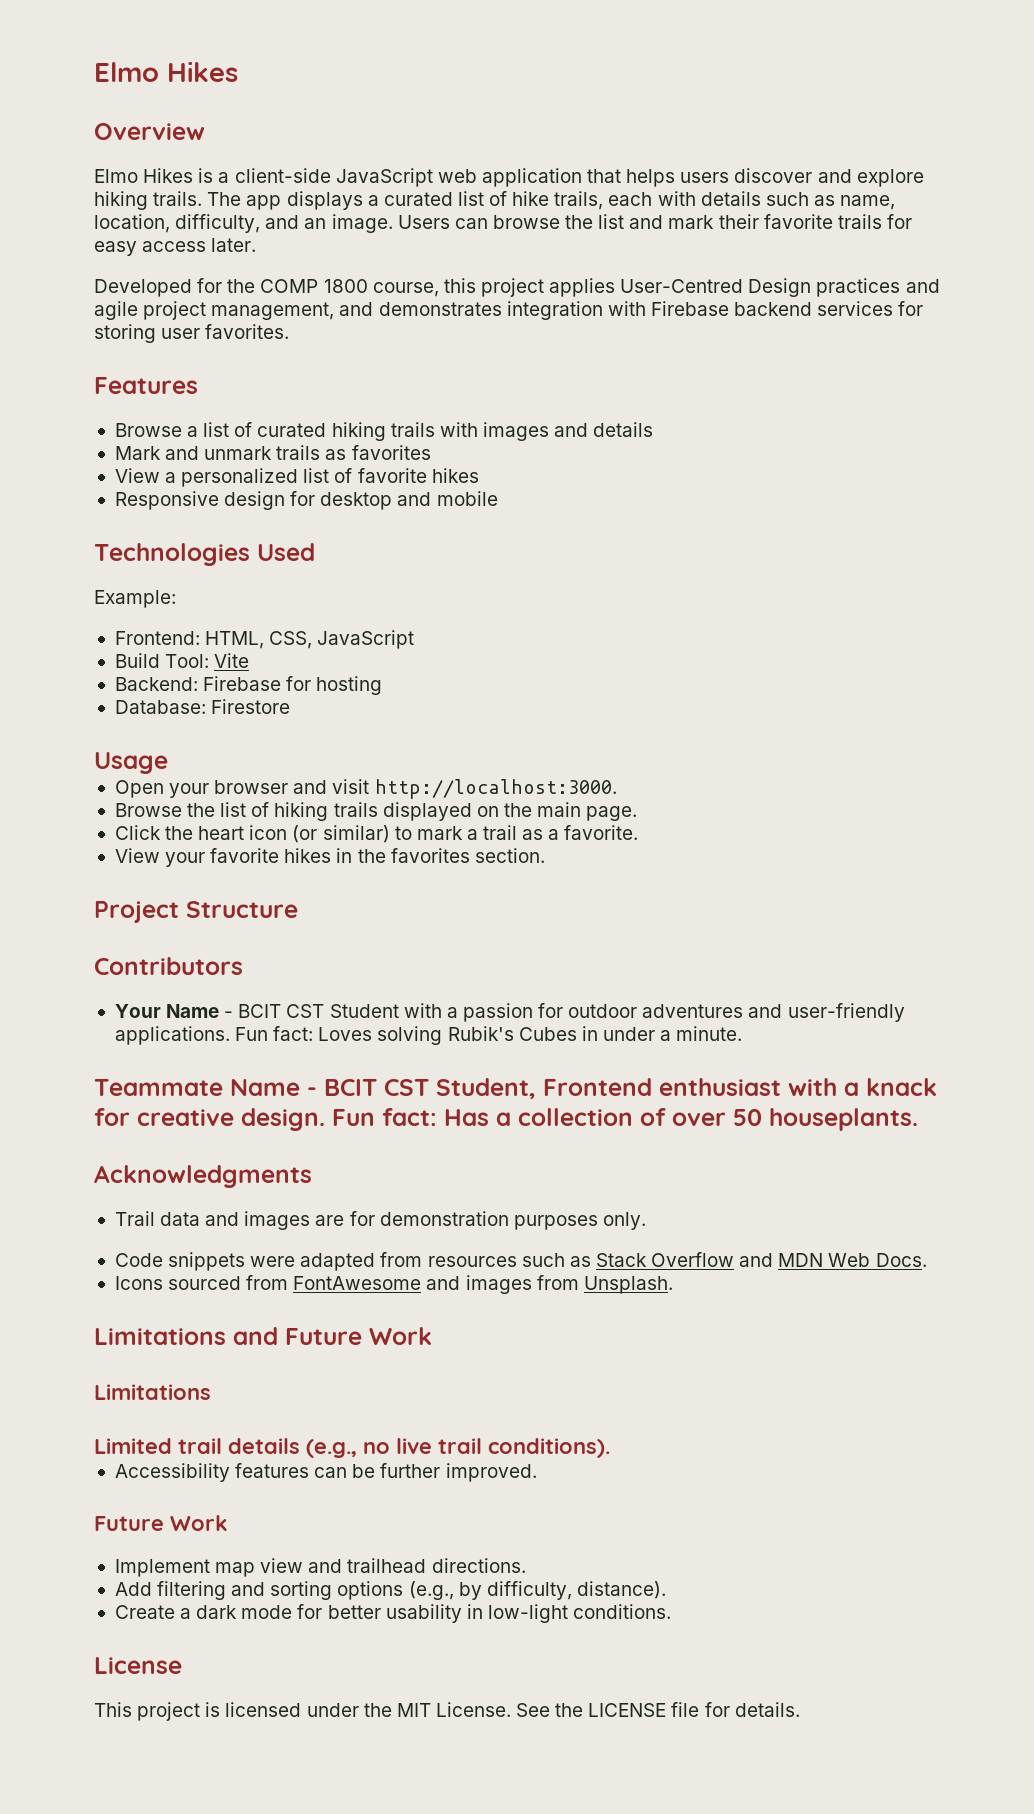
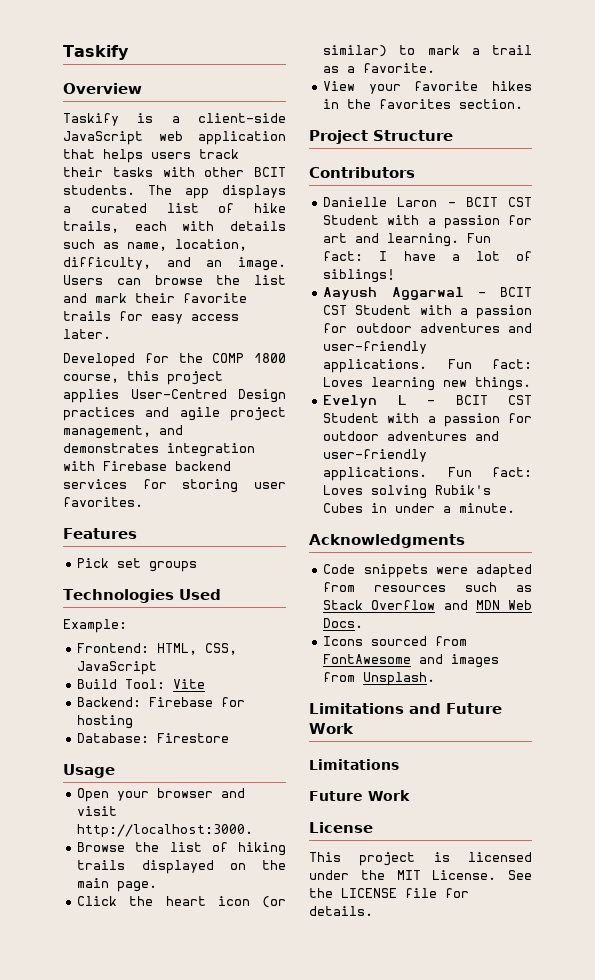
[94,61,238,82] Elmo Hikes -> [63,45,129,60] Taskify
[94,168,194,183] Elmo Hikes -> [63,113,119,126] Taskify
[734,168,924,187] [94,191,203,210] discover and explore hiking trails. -> [199,149,239,159] [63,167,286,177] [63,185,135,195] track their tasks with other BCIT students.
[114,422,654,441] [114,445,431,460] [114,468,479,487] [114,491,498,510] Browse a list of curated hiking trails with images and details // Mark and unmark trails as favorites // View a personalized list of favorite hikes // Responsive design for desktop and mobile -> [77,558,198,572] Pick set groups
[114,1004,220,1018] Your Name -> [323,197,532,207] [323,215,532,229] [323,233,492,247] [323,251,532,261] [323,269,396,283] [323,287,532,300] [323,305,532,319] [323,323,532,333] [323,341,428,354] [323,359,532,373] [323,377,532,391] [323,395,407,408] Danielle Laron - BCIT CST Student with a passion for art and learning. Fun fact: I have a lot of siblings! // Aayush Aggarwal - BCIT CST Student with a passion for outdoor adventures and user-friendly applications. Fun fact: Loves learning new things. // Evelyn L
[94,1078,937,1099] [94,1108,918,1131] [94,1165,312,1188] [114,1211,646,1230] Teammate Name - BCIT CST Student, Frontend enthusiast with a knack for creative design. Fun fact: Has a collection of over 50 houseplants. // Acknowledgments // Trail data and images are for demonstration purposes only. -> [309,534,465,548] Acknowledgments
[94,1438,610,1458] [114,1463,537,1482] [94,1515,228,1531] [114,1558,526,1577] [114,1581,666,1600] [114,1604,672,1623] Limited trail details (e.g., no live trail conditions). // Accessibility features can be further improved. // Future Work // Implement map view and trailhead directions. // Add filtering and sorting options (e.g., by difficulty, distance). // Create a dark mode for better usability in low-light conditions. -> [309,790,410,801] Future Work

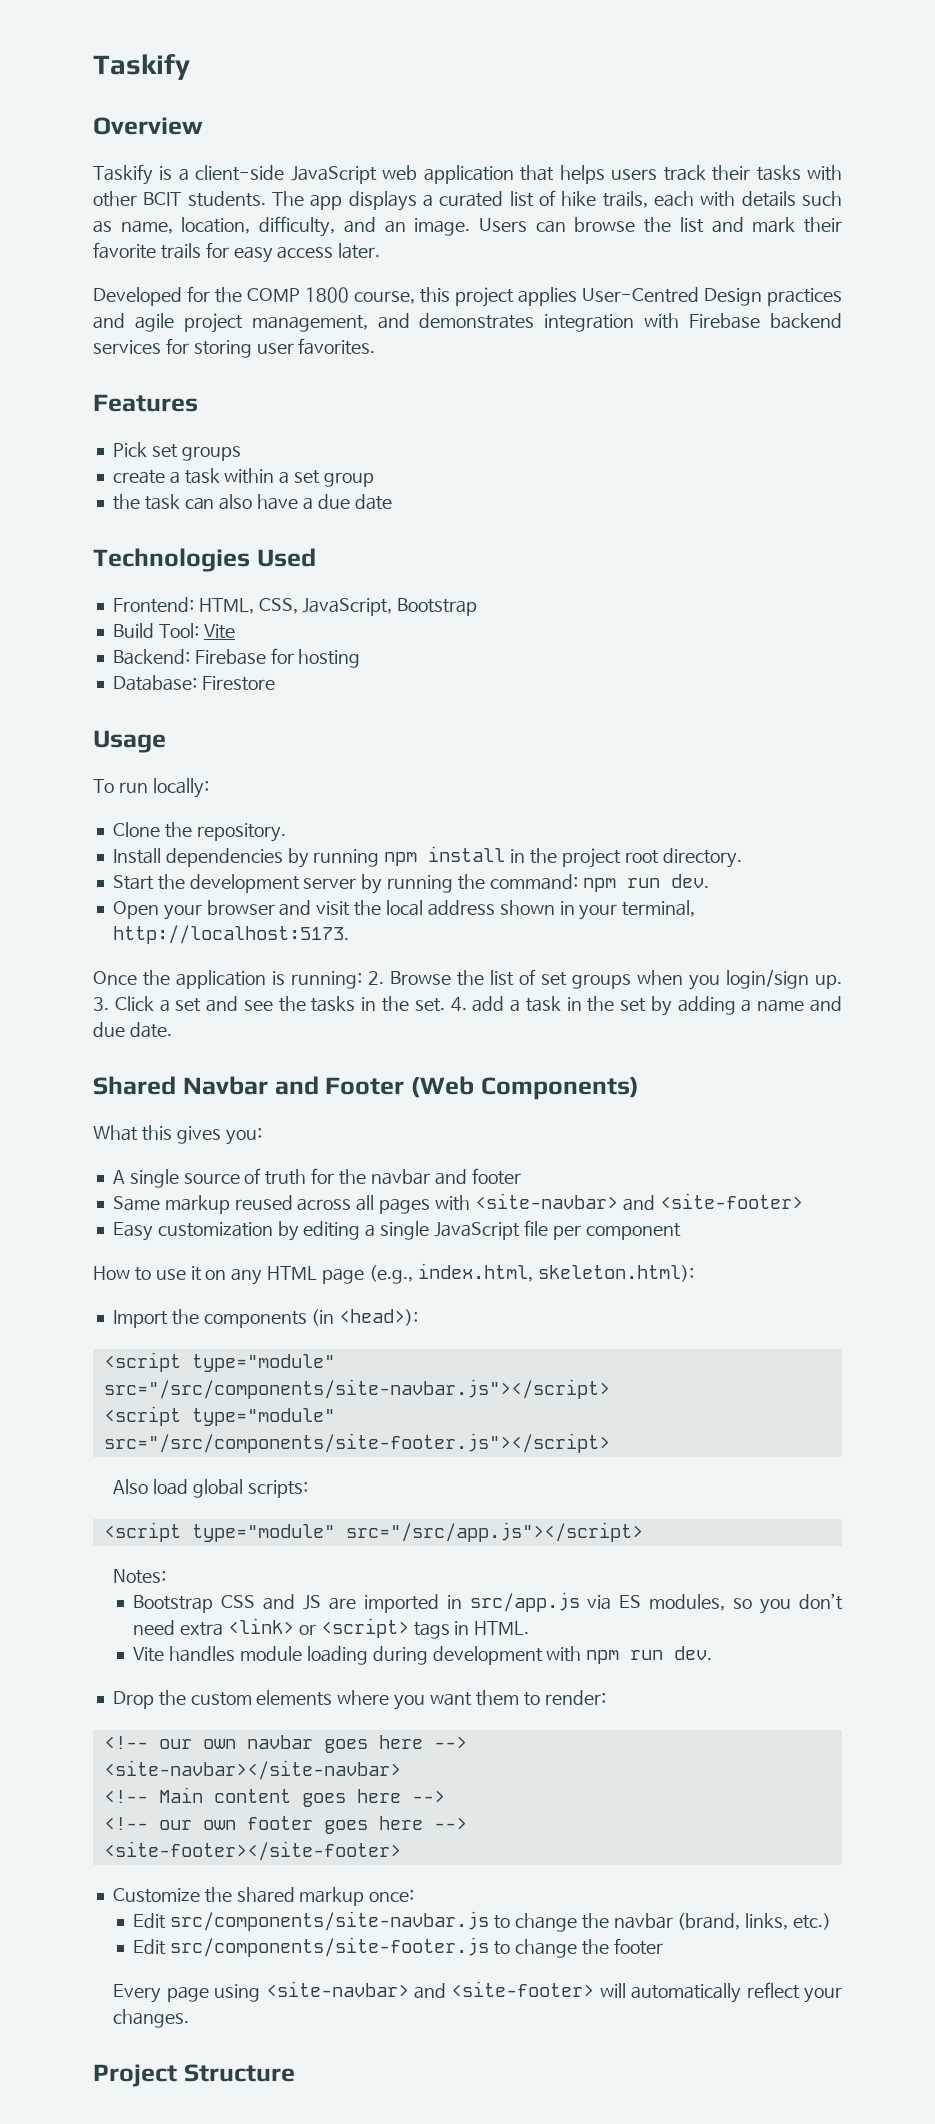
(198, 566) none -> [112,468,374,487] [112,494,392,510] // create a task within a set group // the task can also have a due date
[63,619,127,633] // Example: -> (316, 557) none
[77,661,158,675] JavaScript -> [302,598,478,616] JavaScript, Bootstrap
(115, 771) none -> [93,778,209,798] [112,822,286,842] [112,846,742,868] [112,874,709,894] // To run locally: // Clone the repository. // Install dependencies by running npm install in the project root directory. // Start the development server by running the command: npm run dev.
[77,824,254,837] [77,842,286,856] [77,860,286,874] [77,878,158,892] [77,896,286,908] [323,45,532,57] [323,63,436,73] [323,81,532,94] [323,99,524,109] [309,130,453,144] [309,167,415,178] [323,197,532,207] [323,215,532,229] [323,233,492,247] [323,251,532,261] [323,269,396,283] [323,287,532,300] [323,305,532,319] [323,323,532,333] [323,341,428,354] [323,359,532,373] [323,377,532,391] [323,395,532,408] [323,413,532,427] [323,431,500,441] [323,449,428,462] [323,467,532,481] [323,485,492,499] [323,503,516,513] [309,534,465,548] [323,564,532,578] [323,582,532,592] [323,600,532,610] [323,618,364,628] [323,636,468,646] [323,654,500,668] [323,672,436,686] [309,703,502,714] [309,723,354,734] [309,759,399,770] [309,790,410,801] [309,822,373,833] [309,852,532,866] [309,870,532,880] [309,888,469,898] [309,906,373,916] http://localhost:3000. // Browse the list of hiking trails displayed on the main page. // Click the heart icon (or similar) to mark a trail as a favorite. // View your favorite hikes in the favorites section. // Project Structure // Contributors // Danielle Laron - BCIT CST Student with a passion for art and learning. Fun fact: I have a lot of siblings! // Aayush Aggarwal - BCIT CST Student with a passion for outdoor adventures and user-friendly applications. Fun fact: Loves learning new things. // Evelyn L - BCIT CST Student with a passion for outdoor adventures and user-friendly applications. Fun fact: Loves solving Rubik's Cubes in under a minute. // Acknowledgments // Code snippets were adapted from resources such as Stack Overflow and MDN Web Docs. // Icons sourced from FontAwesome and images from Unsplash. // Limitations and Future Work // Limitations // Future Work // License // This project is licensed under the MIT License. See the LICENSE file for details. -> [354,900,696,920] [112,925,349,944] [93,969,842,990] [93,996,843,1016] [93,1022,172,1038] [93,1076,639,1100] [93,1125,262,1145] [112,1168,521,1188] [112,1193,803,1214] [112,1220,681,1241] [93,1263,694,1285] [112,1309,419,1328] [103,1352,335,1372] [103,1379,610,1399] [103,1406,335,1426] [103,1433,610,1453] [113,1479,308,1498] [103,1522,643,1542] [113,1569,167,1584] [133,1592,843,1614] [133,1618,530,1639] [133,1646,713,1665] [112,1690,606,1710] [103,1735,467,1753] [103,1760,401,1780] [103,1787,445,1807] [103,1816,467,1834] [103,1841,401,1861] [112,1887,415,1906] [133,1911,832,1932] [133,1937,663,1958] [113,1981,842,2003] [113,2009,190,2028] [93,2064,295,2087] the local address shown in your terminal, http://localhost:5173. // Once the application is running: 2. Browse the list of set groups when you login/sign up. 3. Click a set and see the tasks in the set. 4. add a task in the set by adding a name and due date. // Shared Navbar and Footer (Web Components) // What this gives you: // A single source of truth for the navbar and footer // Same markup reused across all pages with <site-navbar> and <site-footer> // Easy customization by editing a single JavaScript file per component // How to use it on any HTML page (e.g., index.html, skeleton.html): // Import the components (in <head>): // <script type="module" src="/src/components/site-navbar.js"></script> // <script type="module" src="/src/components/site-footer.js"></script> // Also load global scripts: // <script type="module" src="/src/app.js"></script> // Notes: // Bootstrap CSS and JS are imported in src/app.js via ES modules, so you don’t need extra <link> or <script> tags in HTML. // Vite handles module loading during development with npm run dev. // Drop the custom elements where you want them to render: // <!-- our own navbar goes here --> // <site-navbar></site-navbar> // <!-- Main content goes here --> // <!-- our own footer goes here --> // <site-footer></site-footer> // Customize the shared markup once: // Edit src/components/site-navbar.js to change the navbar (brand, links, etc.) // Edit src/components/site-footer.js to change the footer // Every page using <site-navbar> and <site-footer> will automatically reflect your changes. // Project Structure

